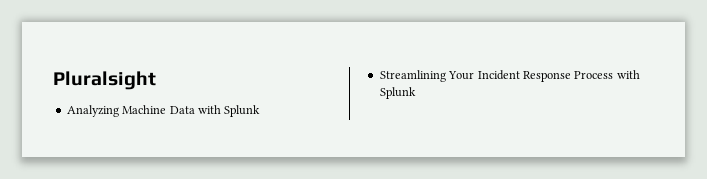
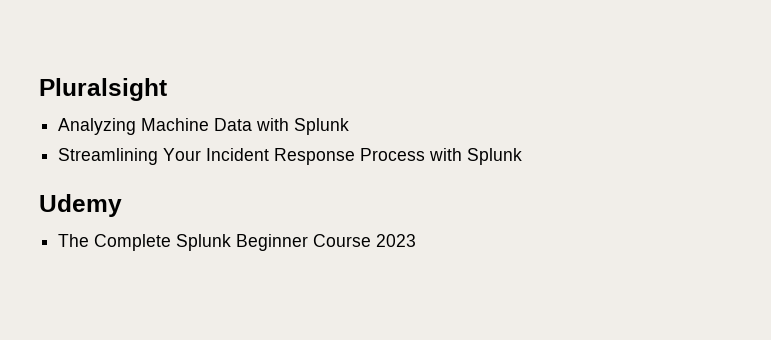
(416, 93) none -> [39,194,122,217] [58,234,417,251] // Udemy // The Complete Splunk Beginner Course 2023

